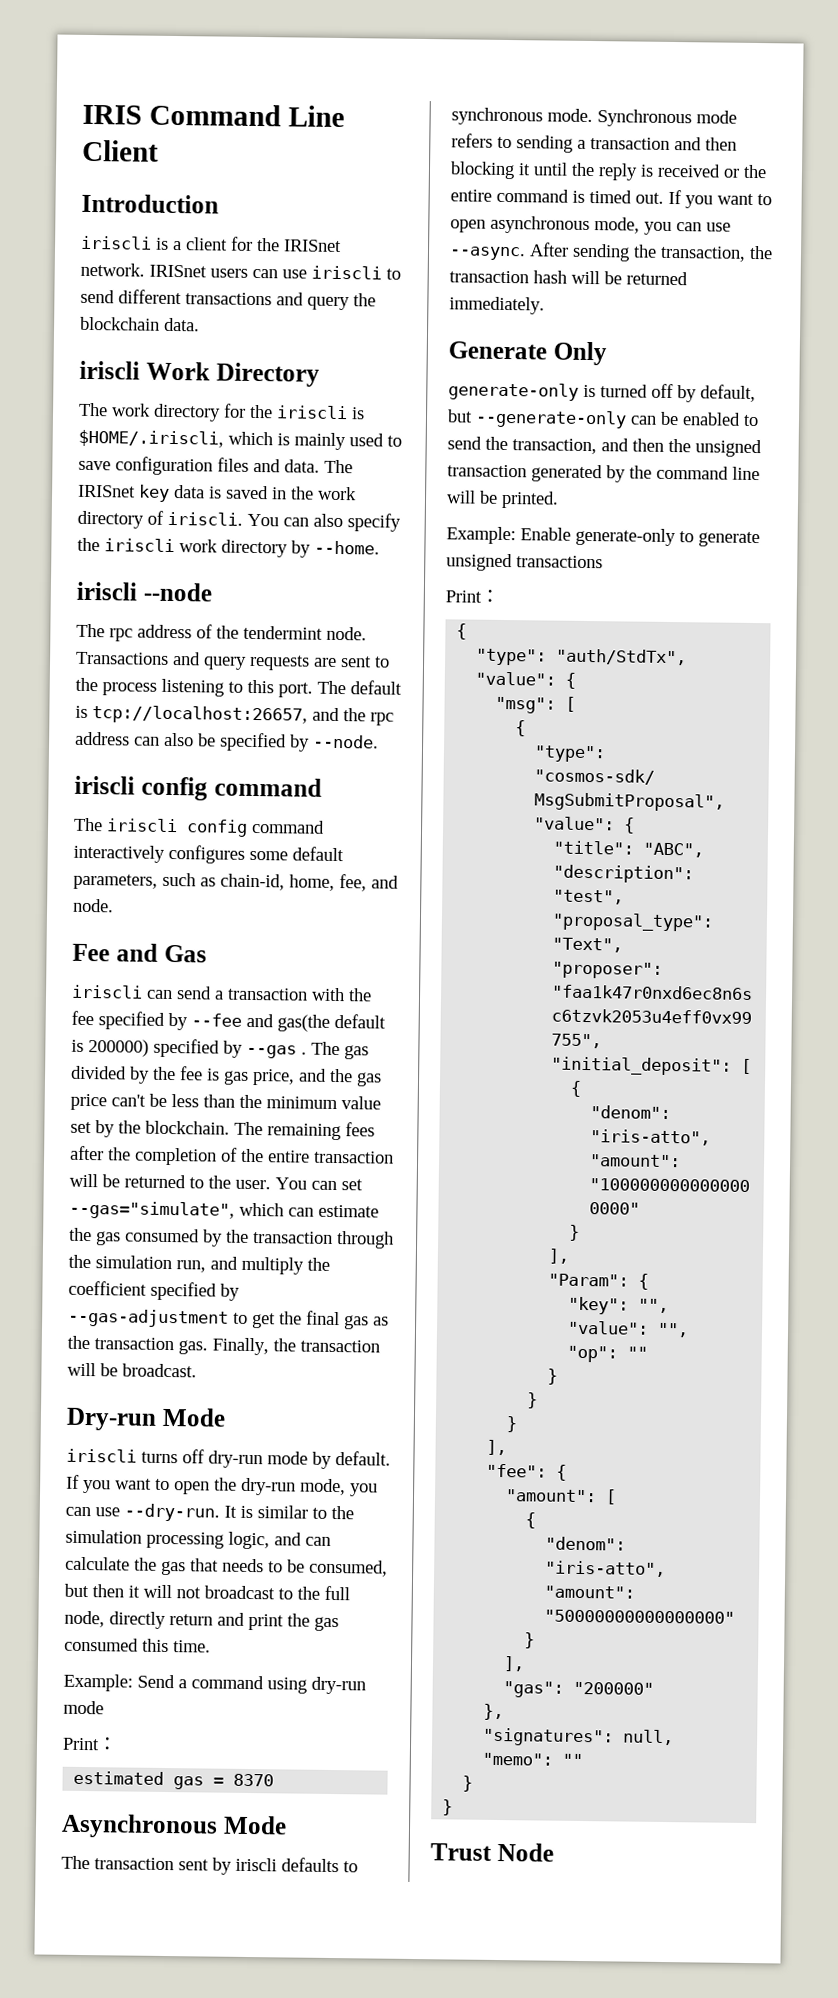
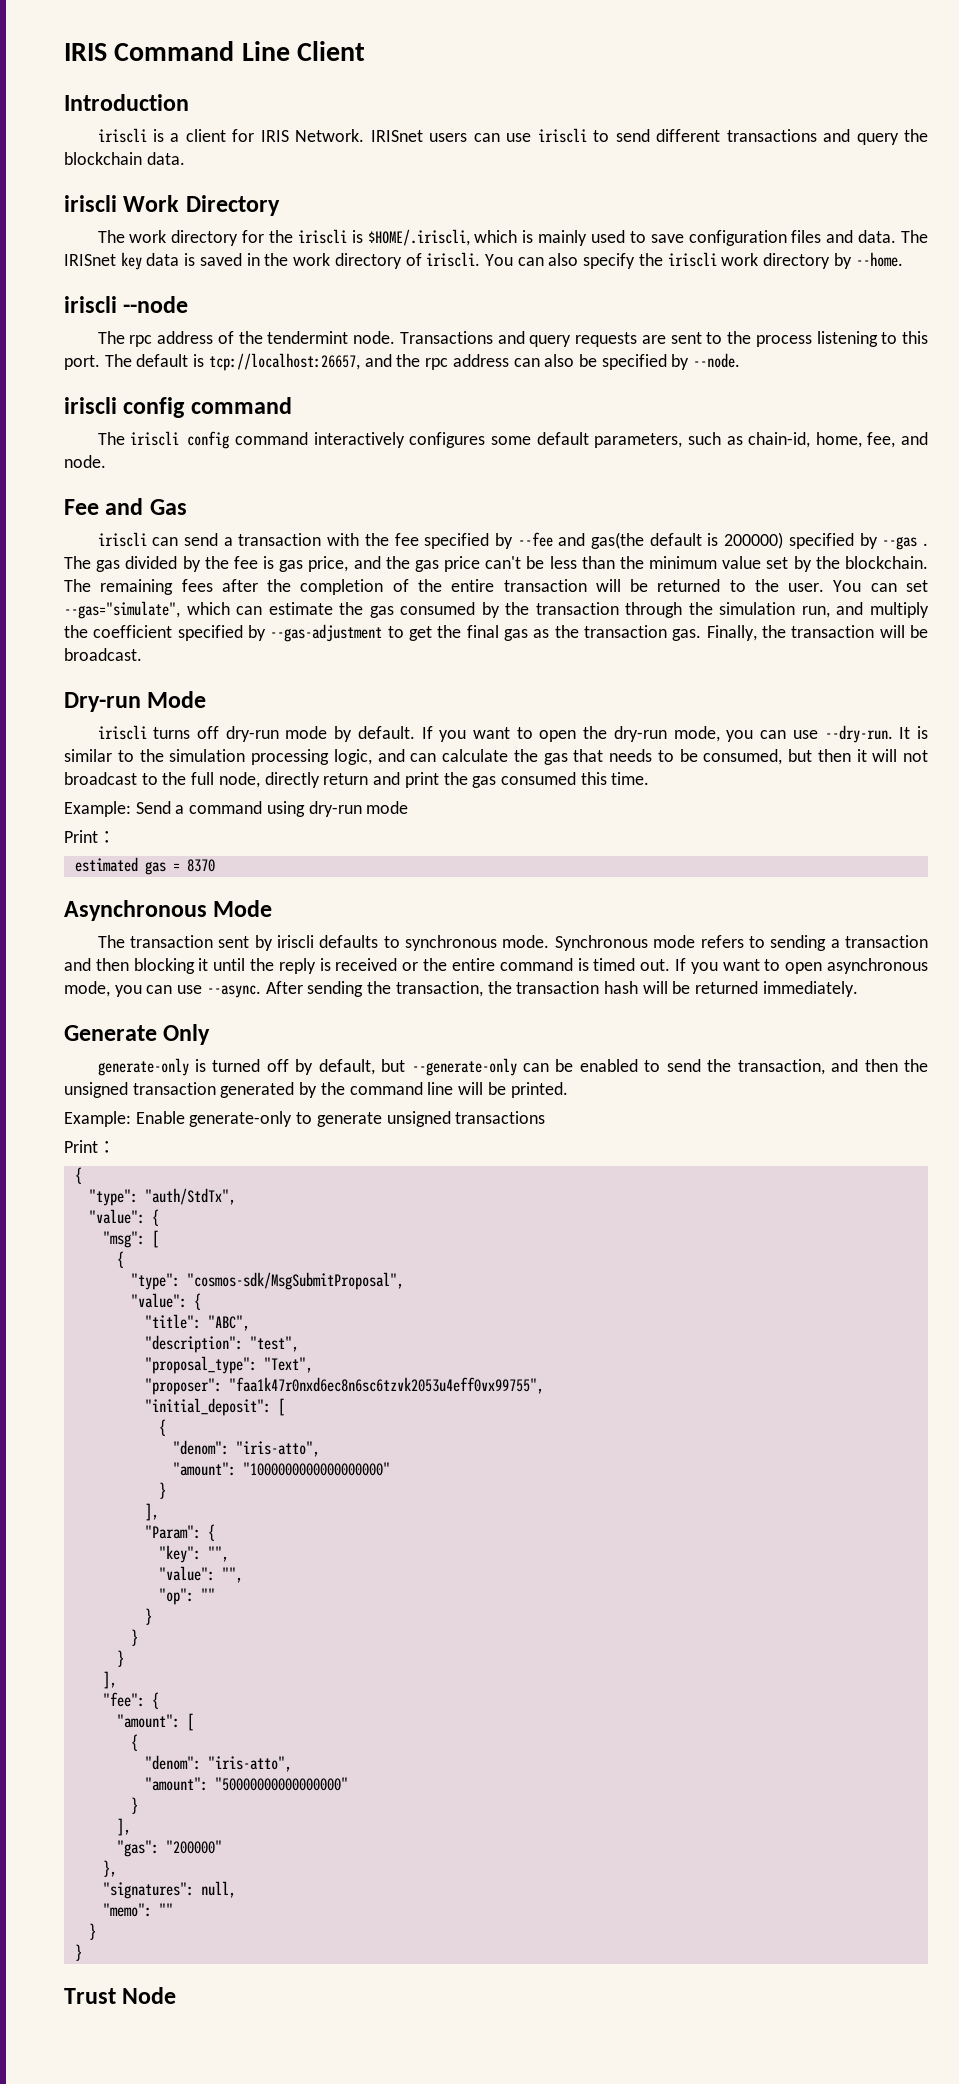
[256,237,342,253] [80,262,145,277] the IRISnet network. -> [260,129,365,142] IRIS Network.

